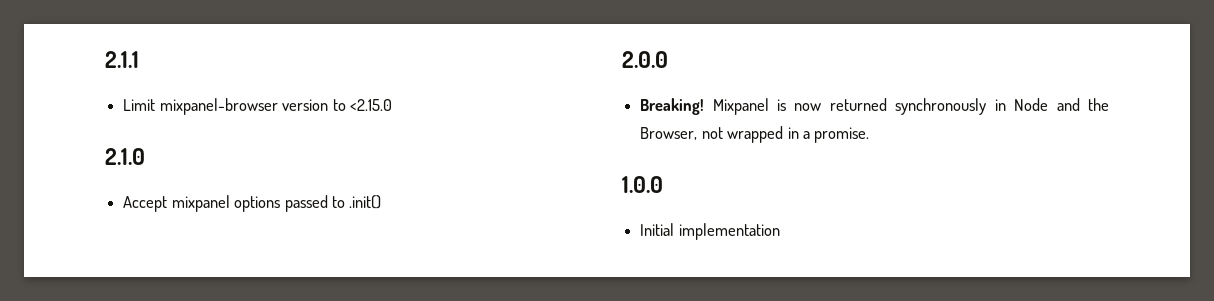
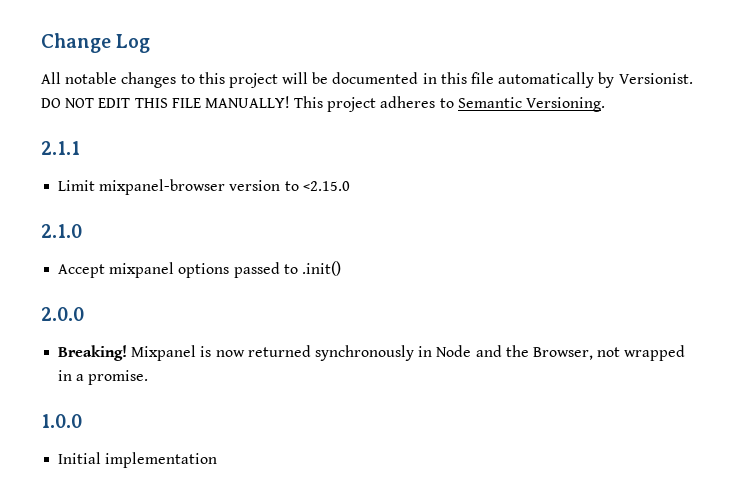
(105, 59) none -> [41,33,151,53] [41,72,693,88] [41,96,606,112] Change Log // All notable changes to this project will be documented in this file automatically by Versionist. DO NOT EDIT THIS FILE MANUALLY! This project adheres to Semantic Versioning. //

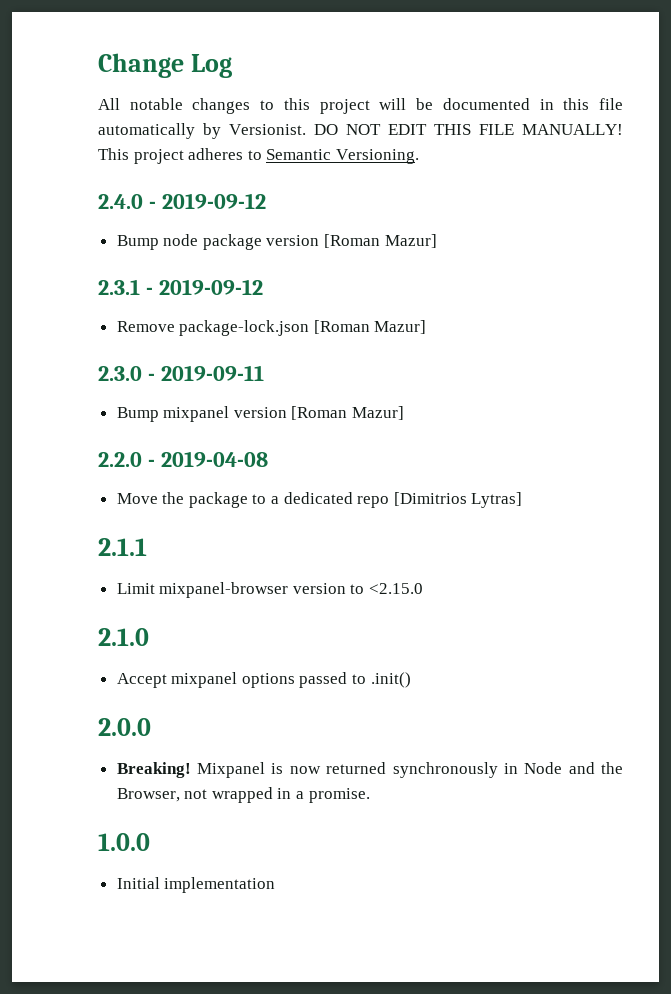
(606, 104) none -> [98,193,266,209] [116,234,437,250] [98,279,263,295] [116,320,427,336] [98,365,264,381] [116,406,405,422] [98,451,268,467] [116,492,523,508] // 2.4.0 - 2019-09-12 // Bump node package version [Roman Mazur] // 2.3.1 - 2019-09-12 // Remove package-lock.json [Roman Mazur] // 2.3.0 - 2019-09-11 // Bump mixpanel version [Roman Mazur] // 2.2.0 - 2019-04-08 // Move the package to a dedicated repo [Dimitrios Lytras]

